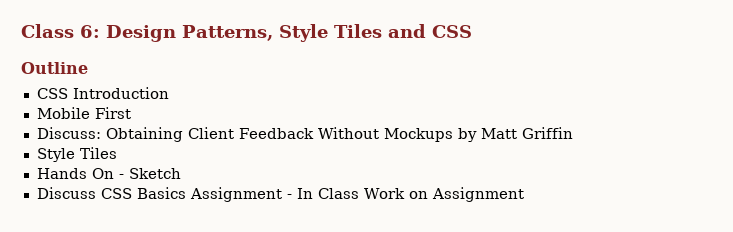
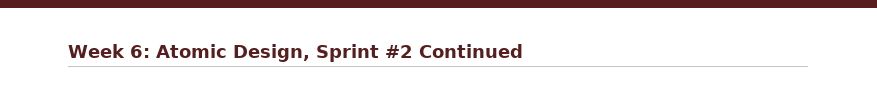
[21,24,472,42] [21,62,88,74] [36,87,169,99] [36,107,131,119] [36,127,573,142] [36,147,117,162] [36,168,181,179] [36,187,524,202] Class 6: Design Patterns, Style Tiles and CSS // Outline // CSS Introduction // Mobile First // Discuss: Obtaining Client Feedback Without Mockups by Matt Griffin // Style Tiles // Hands On - Sketch // Discuss CSS Basics Assignment - In Class Work on Assignment -> [68,44,523,62] Week 6: Atomic Design, Sprint #2 Continued

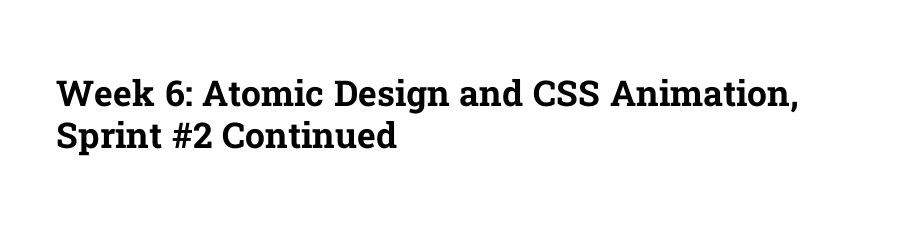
[233,44,310,62] Design, -> [333,78,799,114] Design and CSS Animation,

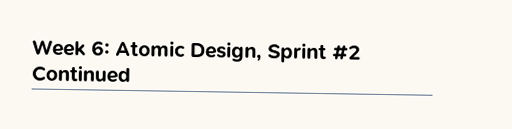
[333,78,799,114] Design and CSS Animation, -> [190,40,262,63] Design,

